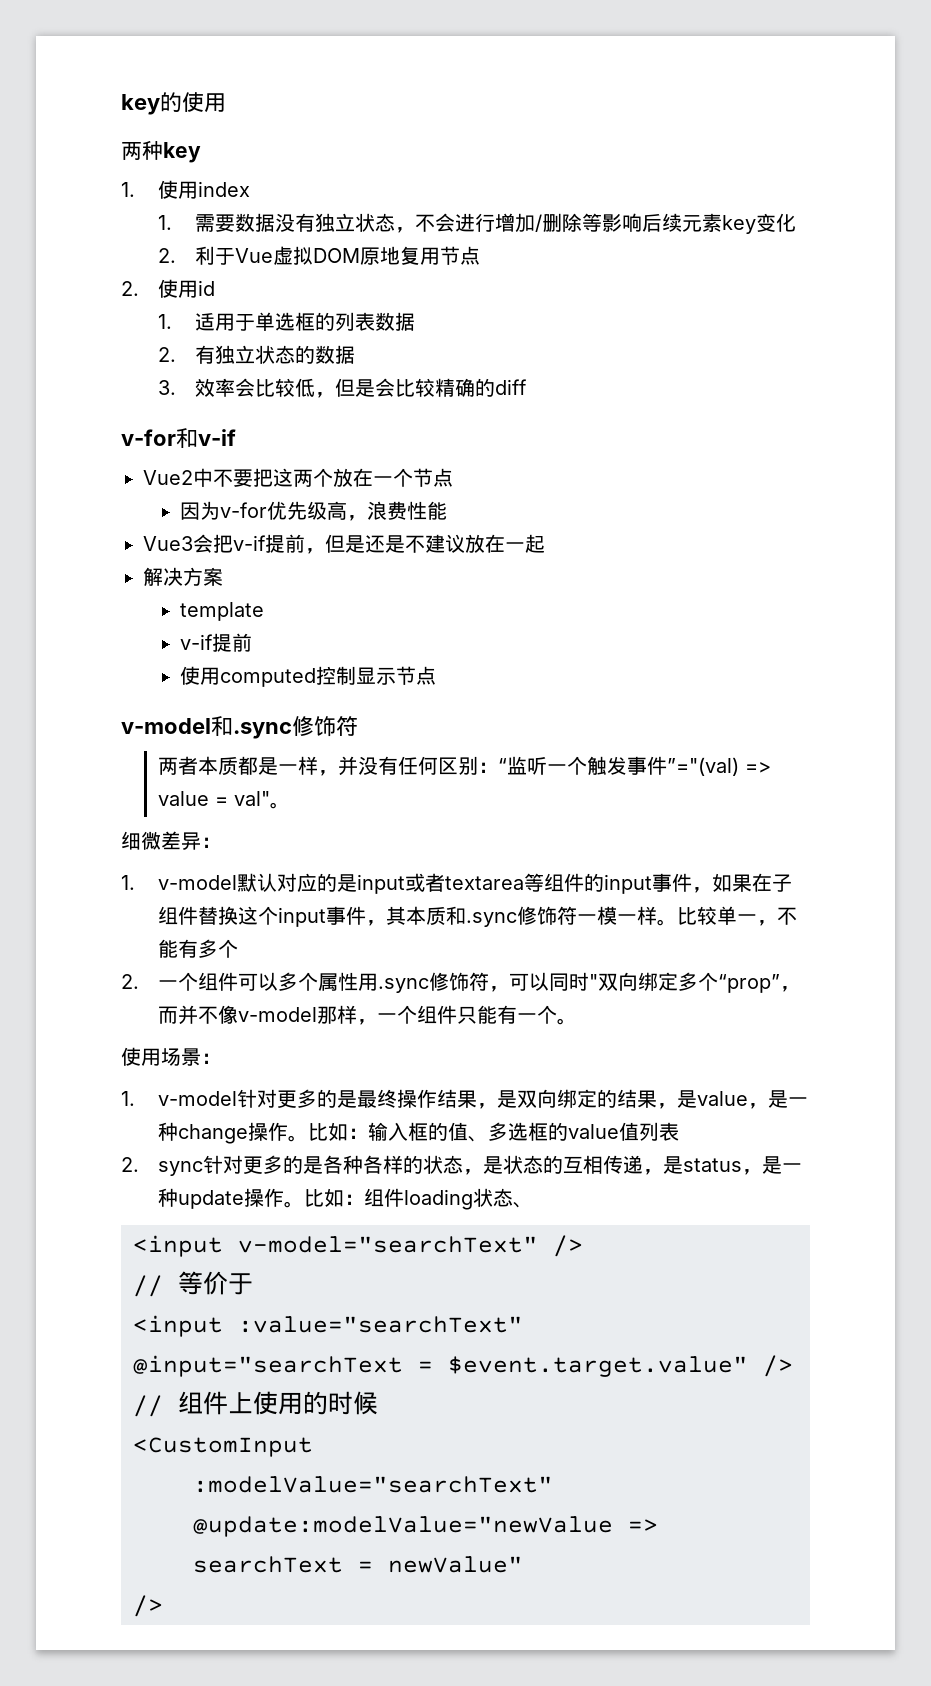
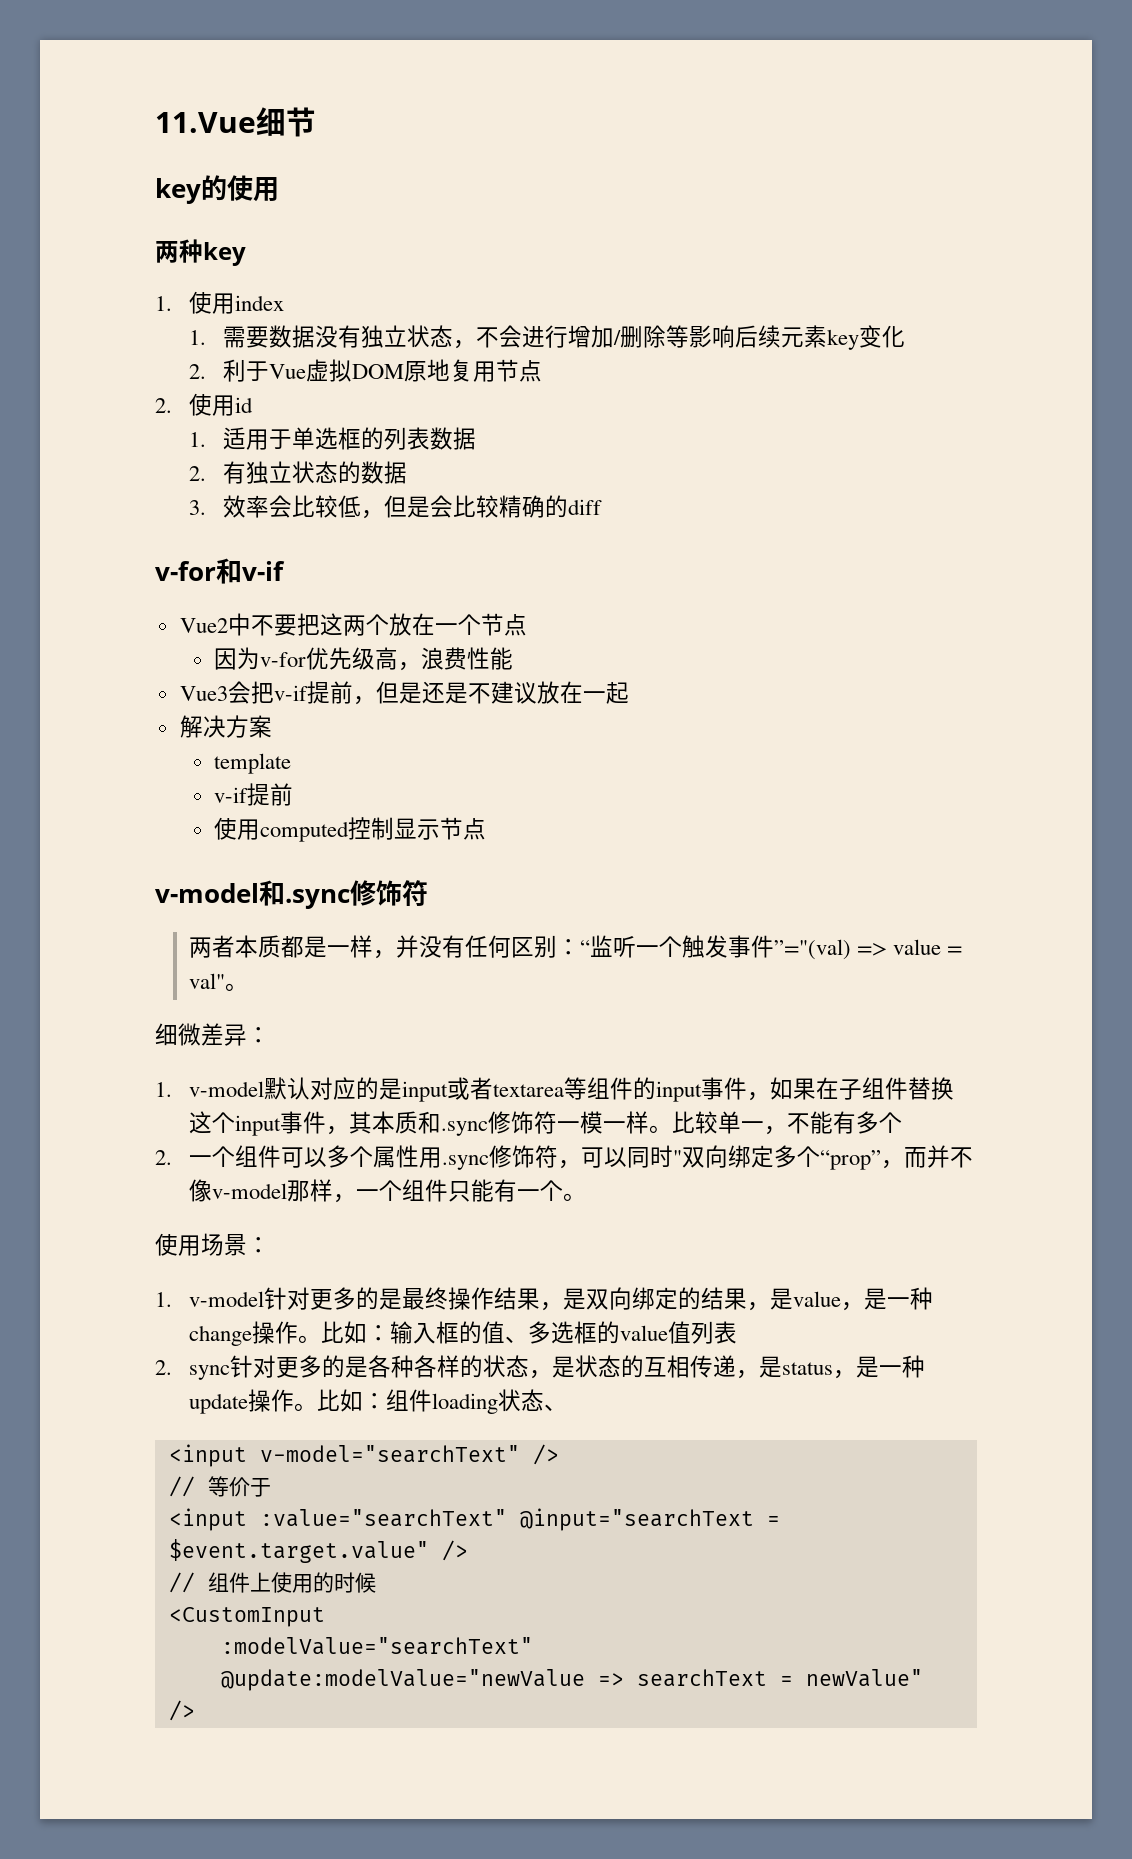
(121, 104) none -> [155,107,316,137] 11.Vue细节 //

